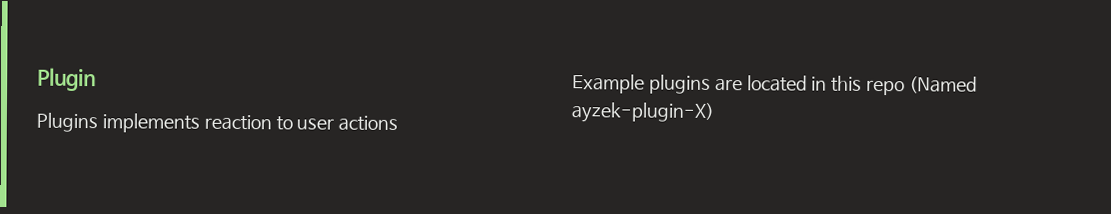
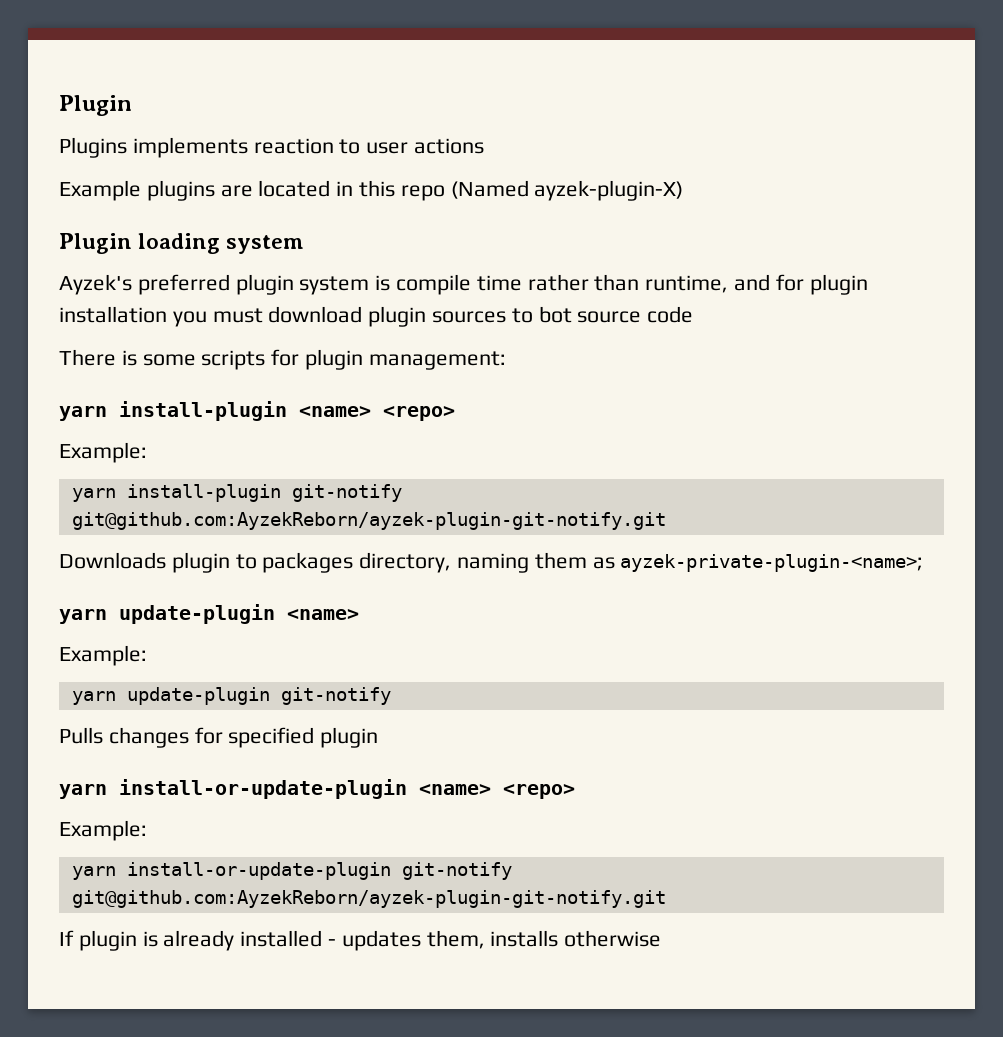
(715, 112) none -> [59,233,305,254] [59,274,868,295] [59,306,694,327] [59,349,506,370] [59,401,455,421] [59,442,147,463] [71,484,402,502] [71,512,666,530] [59,552,924,573] [59,604,359,624] [59,645,147,666] [71,687,391,705] [59,727,379,748] [59,779,575,799] [59,820,147,841] [71,862,512,880] [71,890,666,908] [59,930,662,951] // Plugin loading system // Ayzek's preferred plugin system is compile time rather than runtime, and for plugin installation you must download plugin sources to bot source code // There is some scripts for plugin management: // yarn install-plugin <name> <repo> // Example: // yarn install-plugin git-notify git@github.com:AyzekReborn/ayzek-plugin-git-notify.git // Downloads plugin to packages directory, naming them as ayzek-private-plugin-<name>; // yarn update-plugin <name> // Example: // yarn update-plugin git-notify // Pulls changes for specified plugin // yarn install-or-update-plugin <name> <repo> // Example: // yarn install-or-update-plugin git-notify git@github.com:AyzekReborn/ayzek-plugin-git-notify.git // If plugin is already installed - updates them, installs otherwise

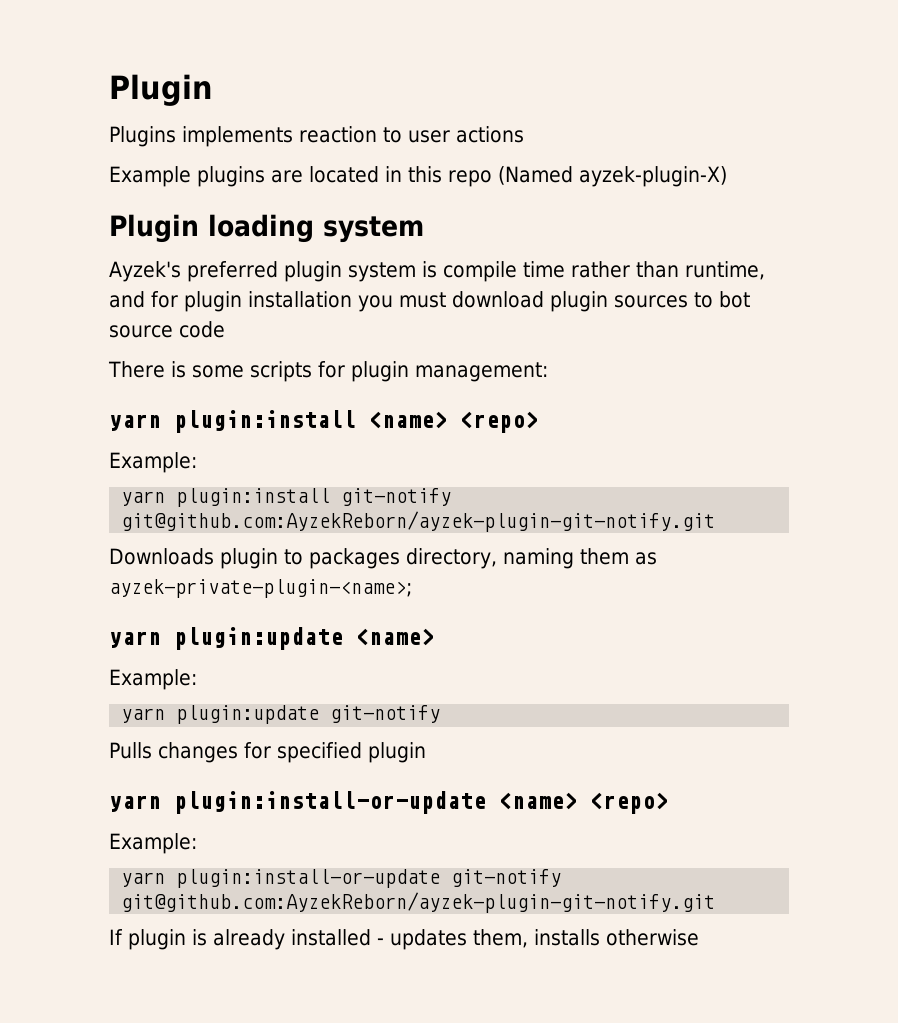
[119,401,455,421] [59,442,147,463] [71,484,281,502] install-plugin <name> <repo> // Example: // yarn install-plugin -> [174,410,538,433] [109,452,197,473] [121,488,331,507] plugin:install <name> <repo> // Example: // yarn plugin:install
[119,604,275,624] update-plugin -> [174,627,343,650] plugin:update
[126,687,270,705] update-plugin -> [176,705,320,724] plugin:update
[119,779,575,799] [59,820,147,841] [71,862,391,880] install-or-update-plugin <name> <repo> // Example: // yarn install-or-update-plugin -> [174,791,668,814] [109,833,197,854] [121,869,441,888] plugin:install-or-update <name> <repo> // Example: // yarn plugin:install-or-update

